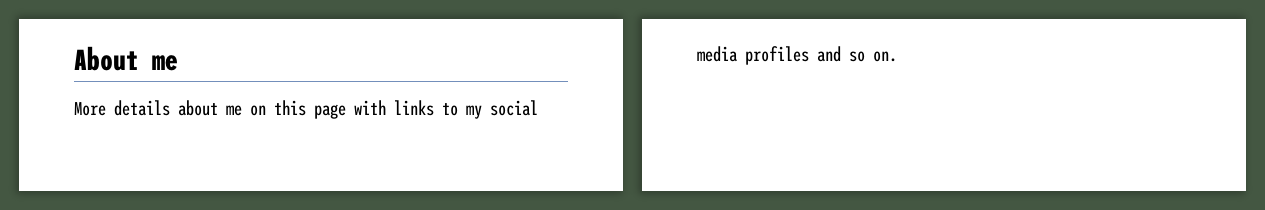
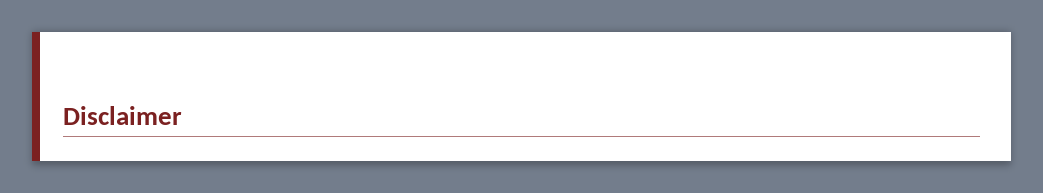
[74,46,178,71] [74,100,538,119] [697,46,897,65] About me // More details about me on this page with links to my social media profiles and so on. -> [63,106,182,125] Disclaimer

